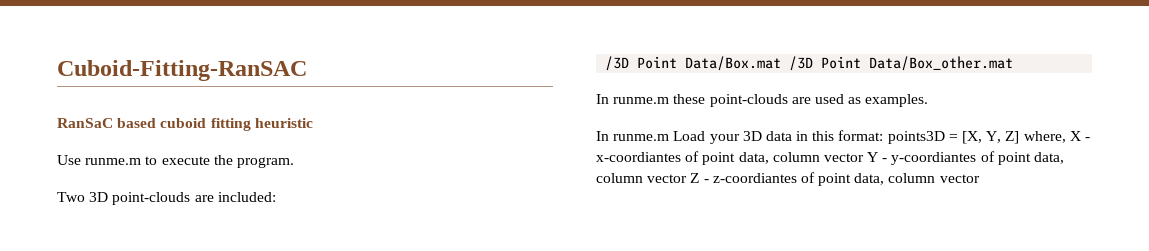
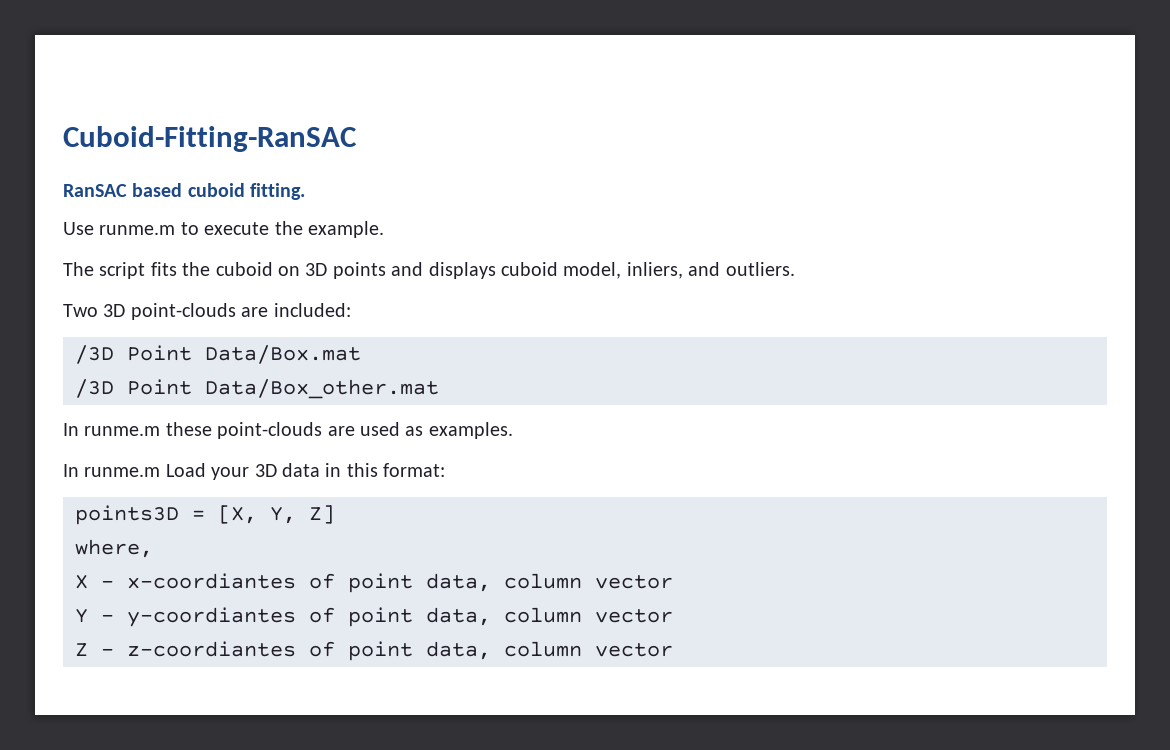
[57,118,113,128] RanSaC -> [63,184,127,197] RanSAC
[210,118,313,131] fitting heuristic -> [250,183,306,200] fitting.
[236,157,294,168] program. -> [308,221,384,238] [63,262,795,279] example. // The script fits the cuboid on 3D points and displays cuboid model, inliers, and outliers.
(782, 63) none -> (361, 354) //
(884, 135) none -> (446, 470) //
(1020, 137) none -> (335, 514) //
(1066, 137) none -> (153, 548) //
(864, 157) none -> (673, 582) //
(688, 178) none -> (673, 616) //

